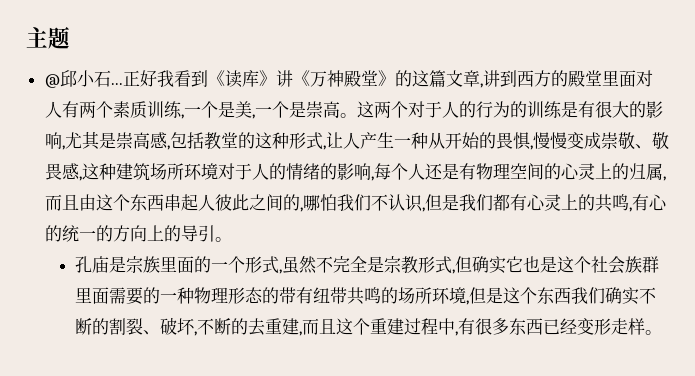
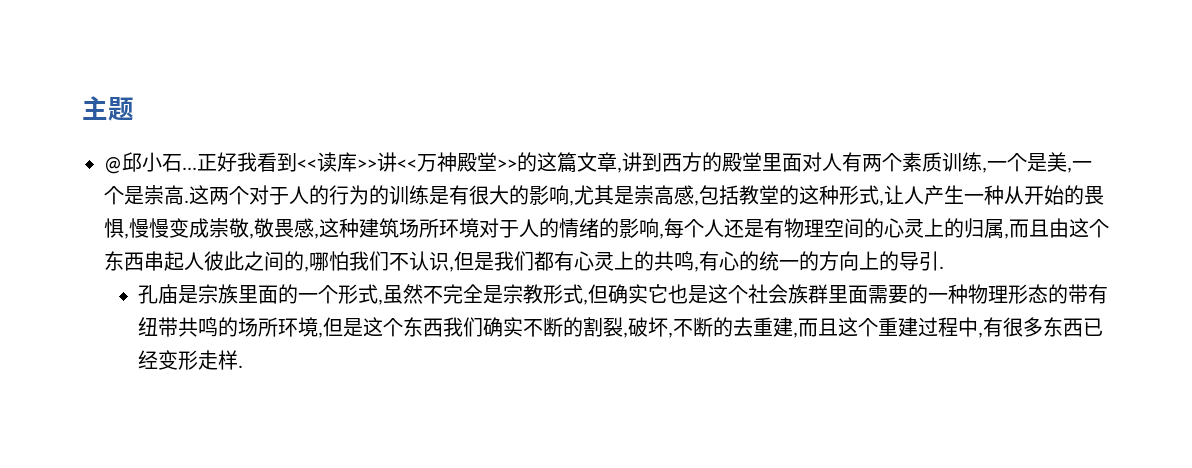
[207,70,310,88] 《读库》讲《 -> [297,152,417,172] <<读库>>讲<<
[377,70,395,86] 》 -> [497,159,517,170] >>
[339,113,357,118] 。 -> [184,200,189,203] .
[634,144,652,149] 、 -> [249,233,254,239] ,
[214,237,232,242] 。 -> [939,266,944,269] .
[143,330,161,335] 、 -> [622,332,628,338] ,
[645,330,663,335] 。 -> [237,365,243,368] .

